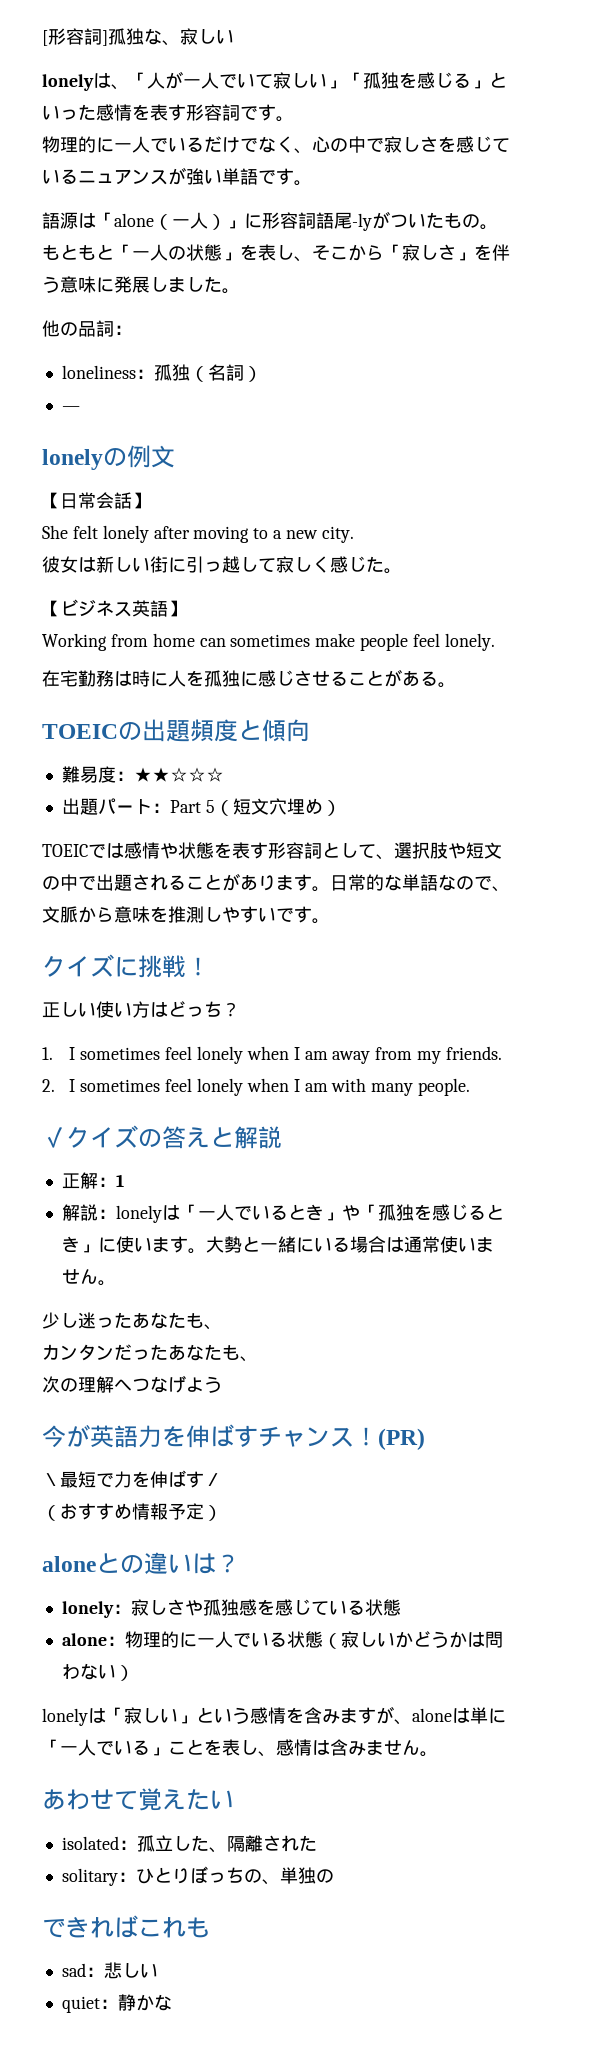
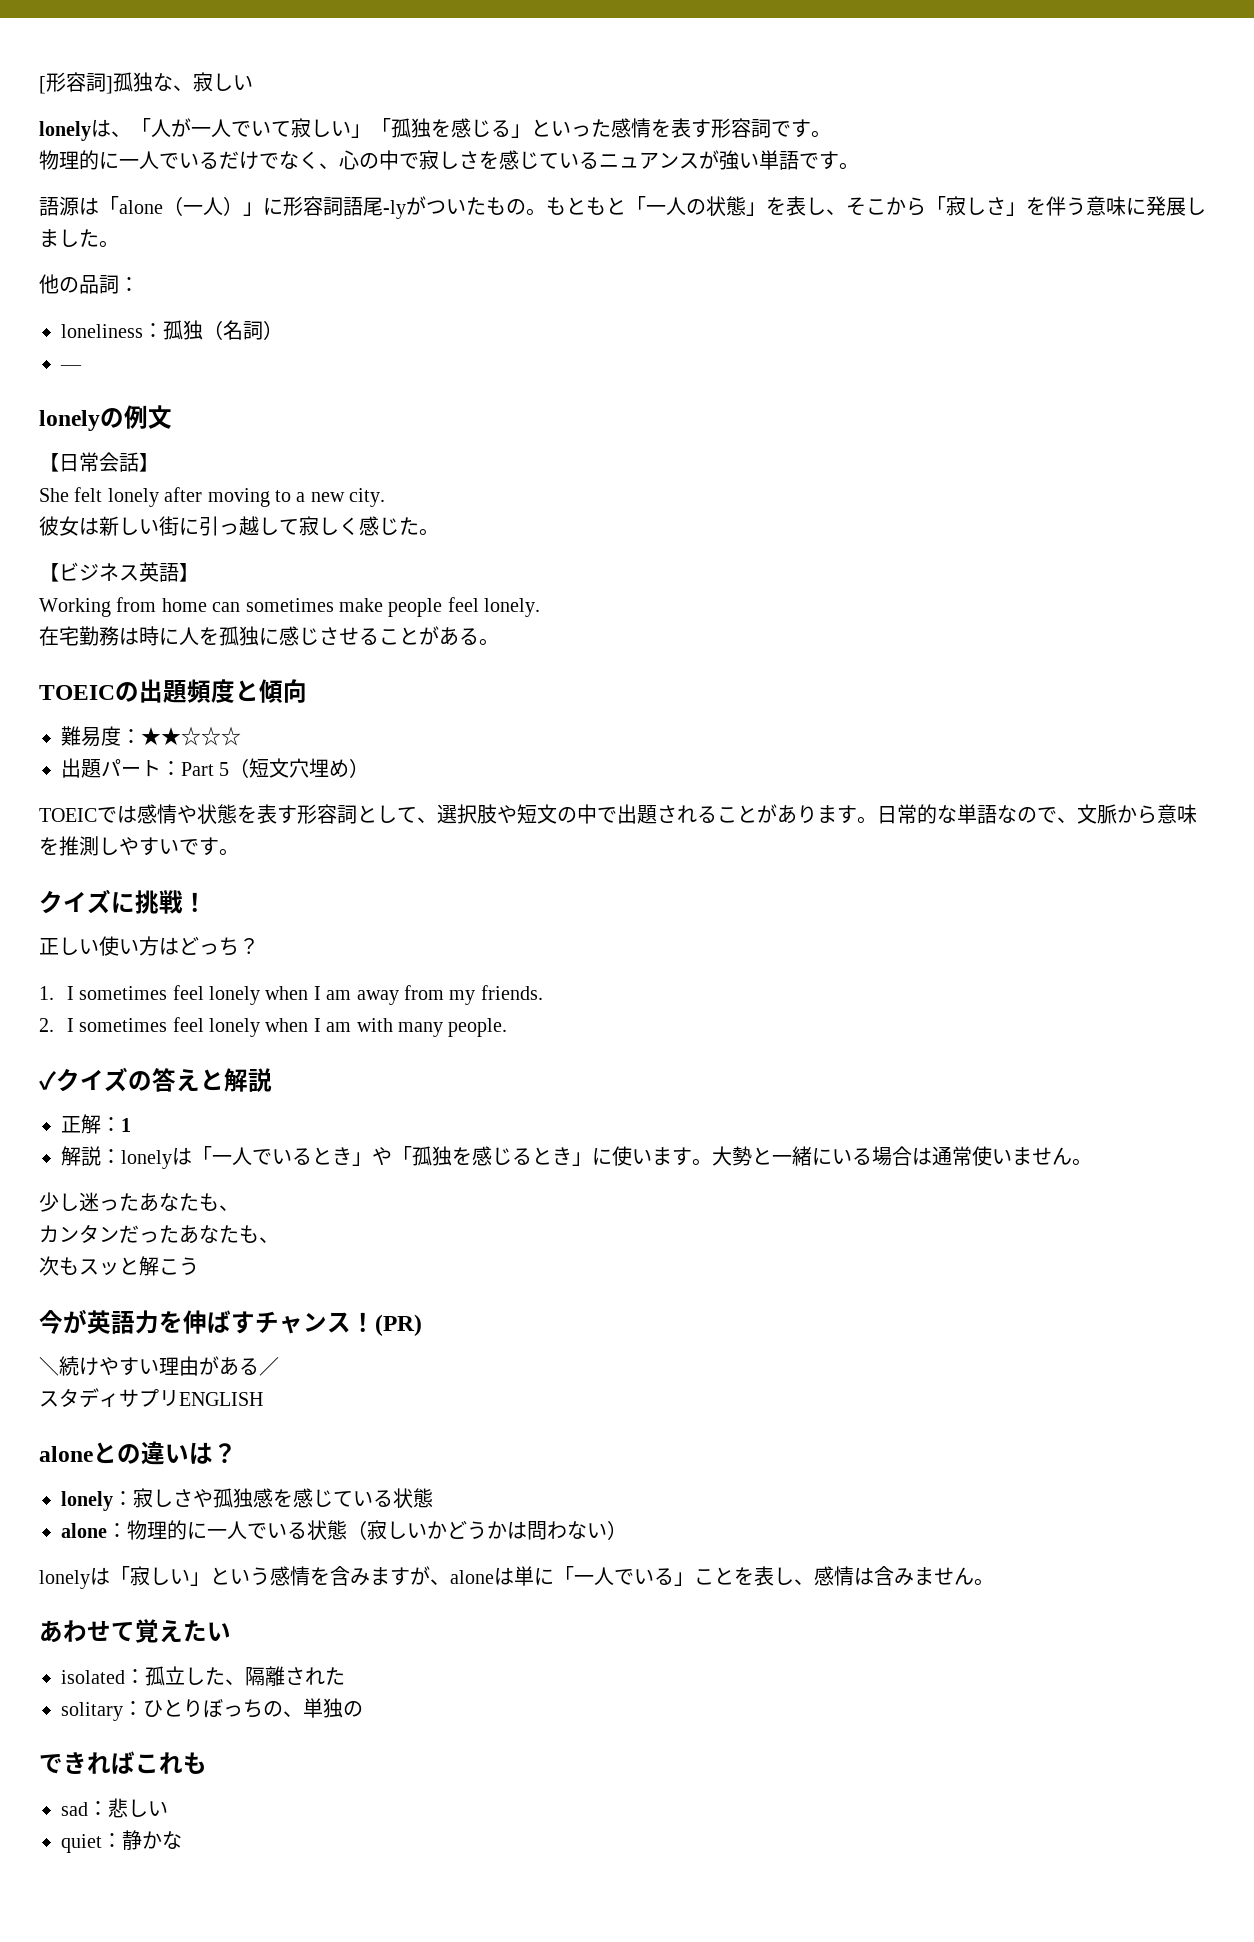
[60,1375,204,1393] の理解へつなげよ -> [59,1256,179,1276] もスッと解こ
[60,1470,222,1488] [42,1503,222,1521] 最短で力を伸ばす／ // （おすすめ情報予定） -> [59,1356,279,1376] [39,1388,263,1408] 続けやすい理由がある／ // スタディサプリENGLISH

